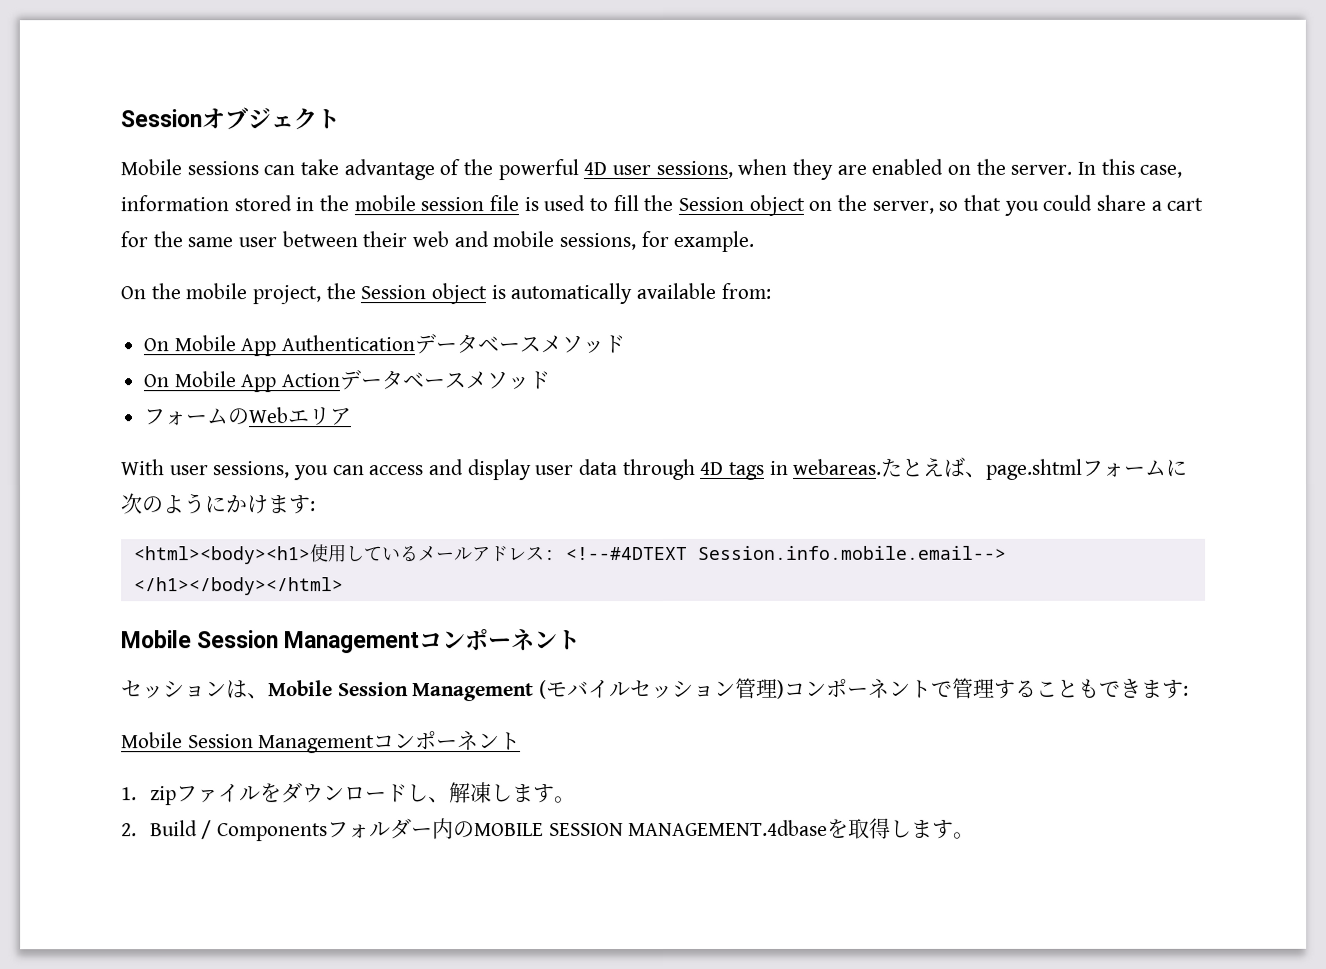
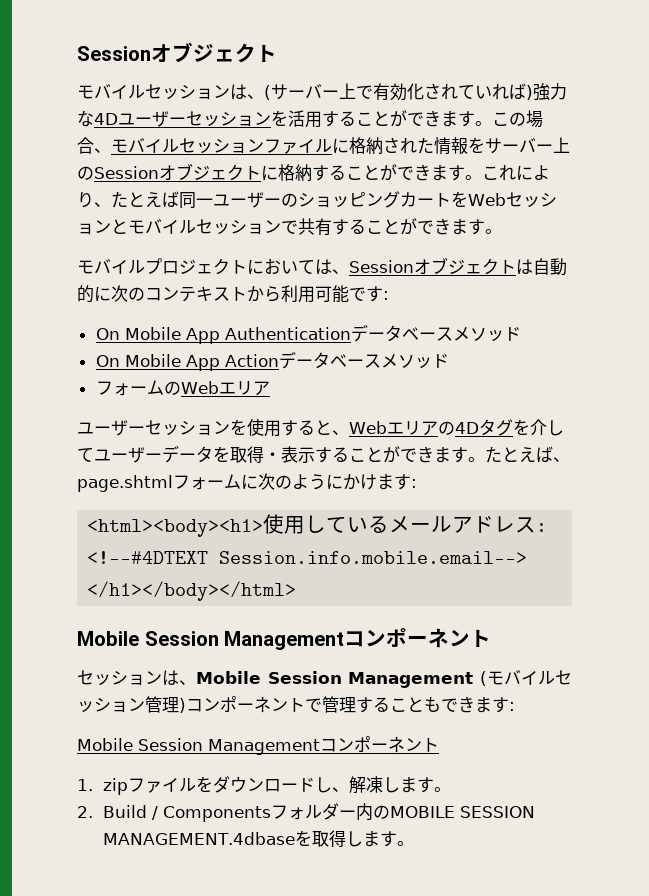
[120,158,1183,181] [120,194,1204,216] [120,230,755,252] [120,282,771,305] Mobile sessions can take advantage of the powerful 4D user sessions, when they are enabled on the server. In this case, information stored in the mobile session file is used to fill the Session object on the server, so that you could share a cart for the same user between their web and mobile sessions, for example. // On the mobile project, the Session object is automatically available from: -> [77,83,567,101] [77,110,543,128] [77,137,570,155] [77,163,550,182] [77,191,557,209] [77,218,502,236] [77,257,567,276] [77,285,389,303] モバイルセッションは、(サーバー上で有効化されていれば)強力な4Dユーザーセッションを活用することができます。この場合、モバイルセッションファイルに格納された情報をサーバー上のSessionオブジェクトに格納することができます。これにより、たとえば同一ユーザーのショッピングカートをWebセッションとモバイルセッションで共有することができます。 // モバイルプロジェクトにおいては、Sessionオブジェクトは自動的に次のコンテキストから利用可能です:
[120,458,882,481] With user sessions, you can access and display user data through 4D tags in webareas. -> [77,418,564,437] [77,445,485,463] ユーザーセッションを使用すると、Webエリアの4Dタグを介してユーザーデータを取得・表示することができます。

